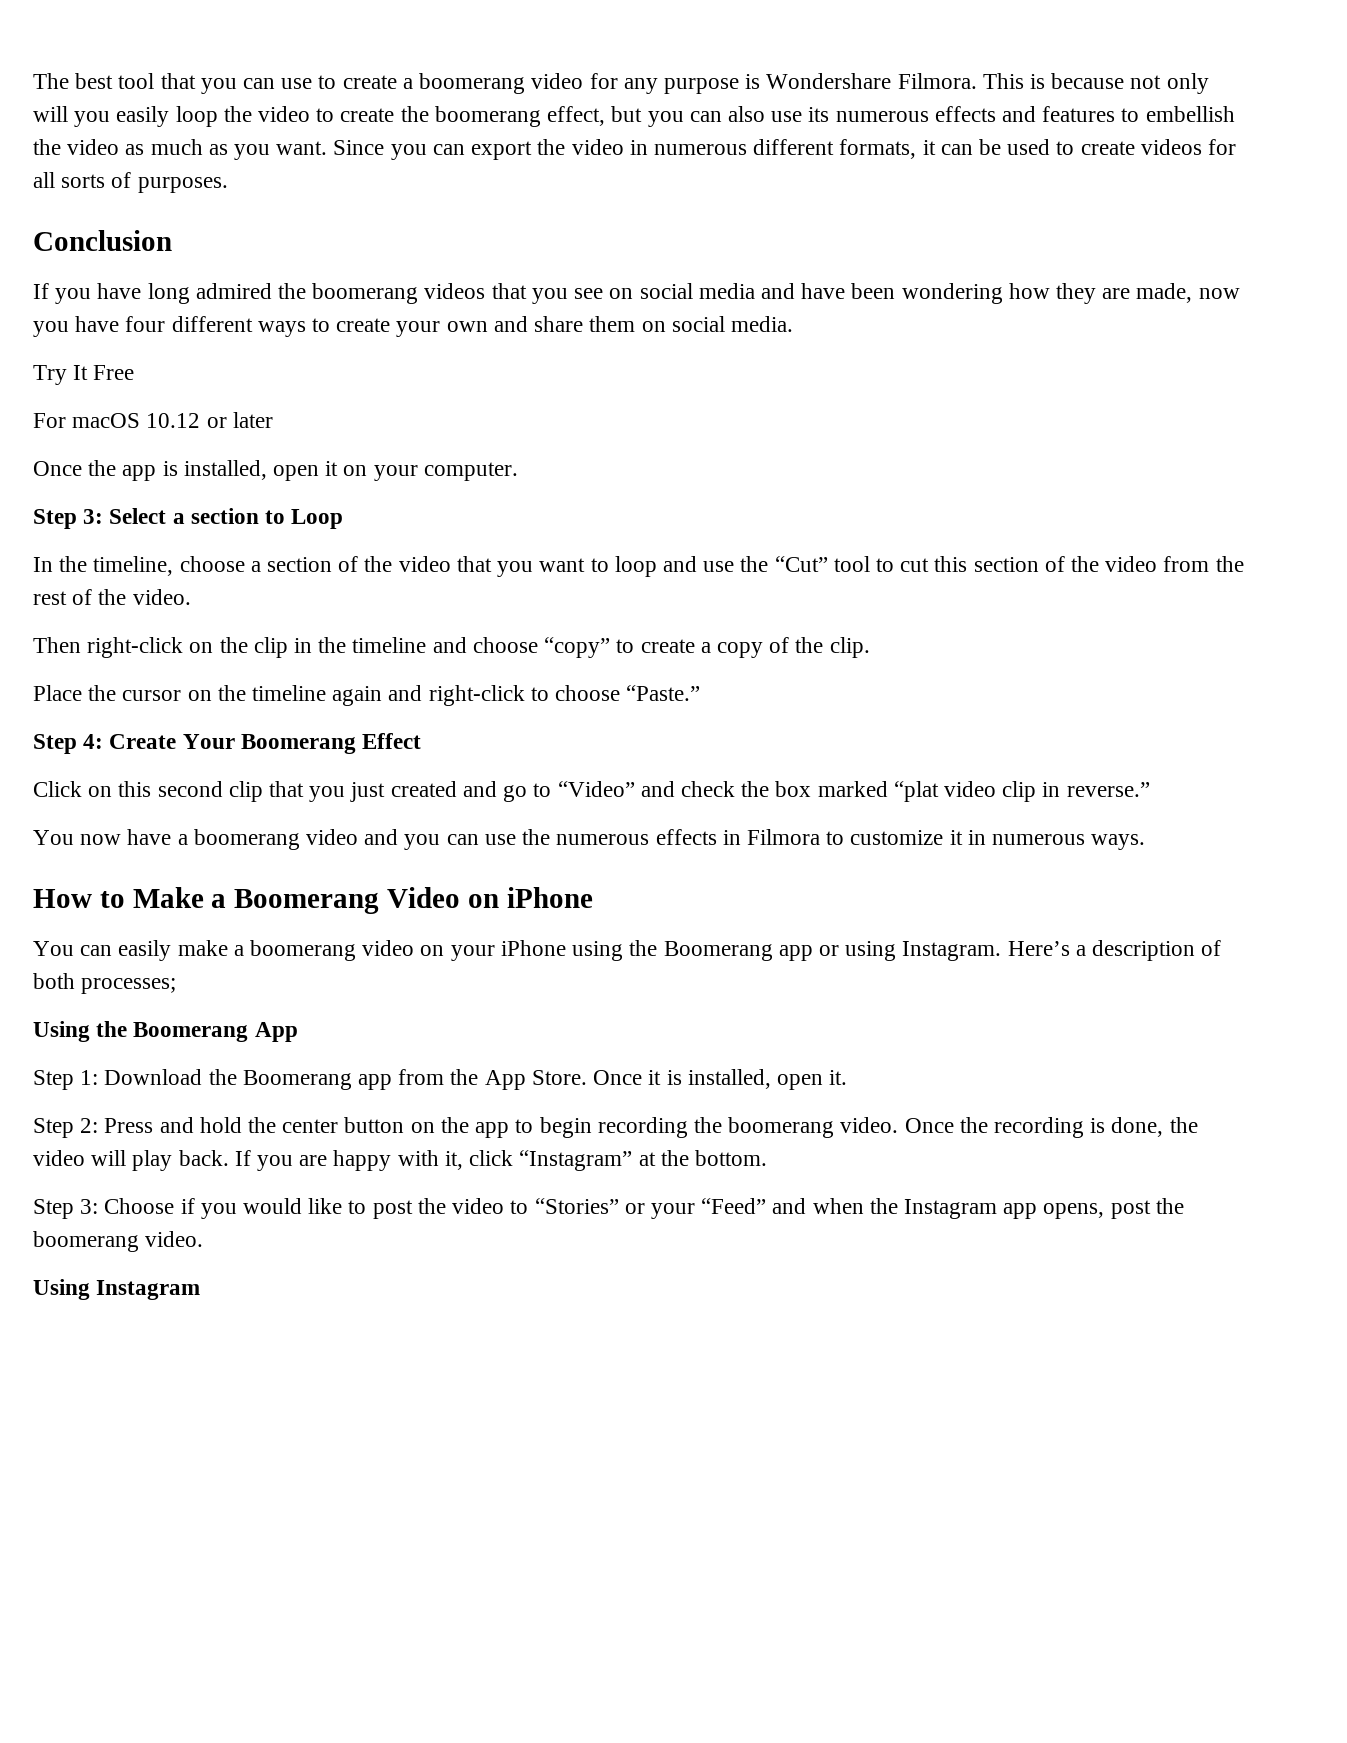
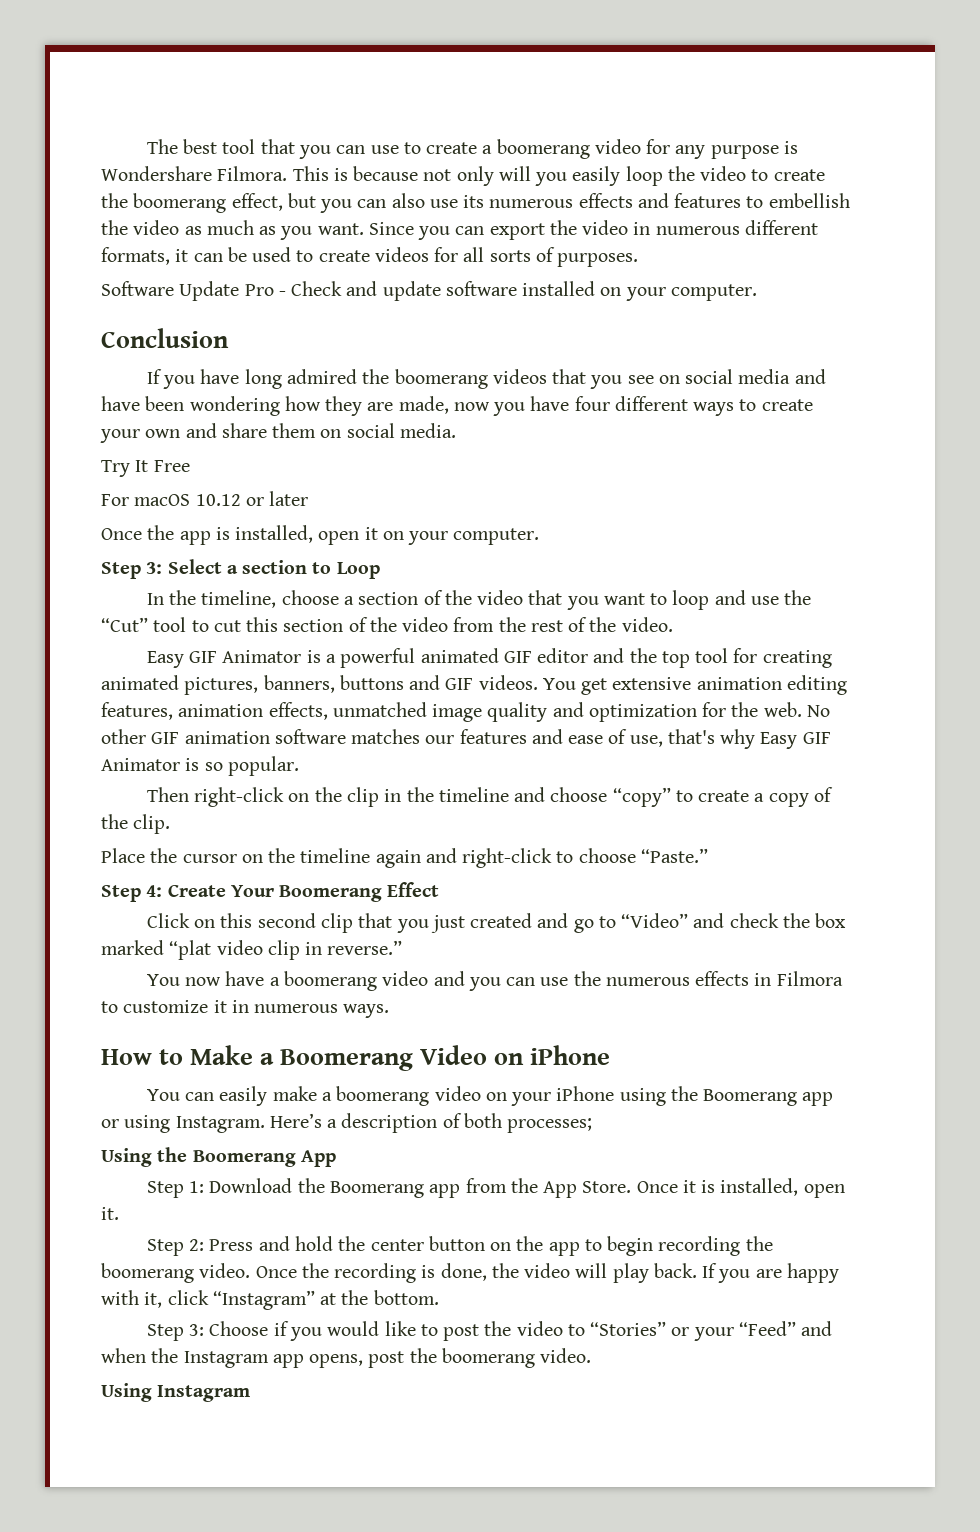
(228, 185) none -> [101,281,757,301] // Software Update Pro - Check and update software installed on your computer.
(191, 597) none -> [146,648,832,668] [101,675,847,695] [101,702,830,722] [101,729,831,749] [101,756,299,776] // Easy GIF Animator is a powerful animated GIF editor and the top tool for creating animated pictures, banners, buttons and GIF videos. You get extensive animation editing features, animation effects, unmatched image quality and optimization for the web. No other GIF animation software matches our features and ease of use, that's why Easy GIF Animator is so popular.

